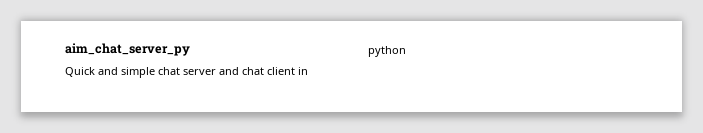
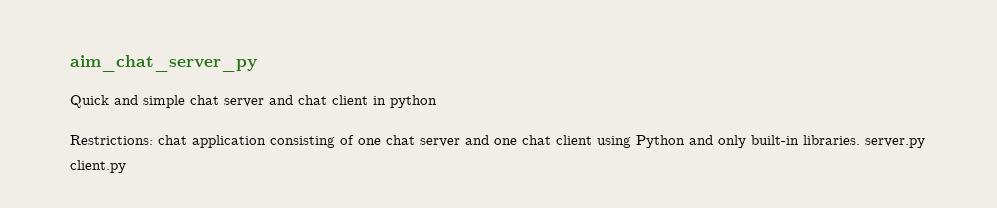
(406, 51) none -> [70,135,925,148] [70,160,126,173] // Restrictions: chat application consisting of one chat server and one chat client using Python and only built-in libraries. server.py client.py

